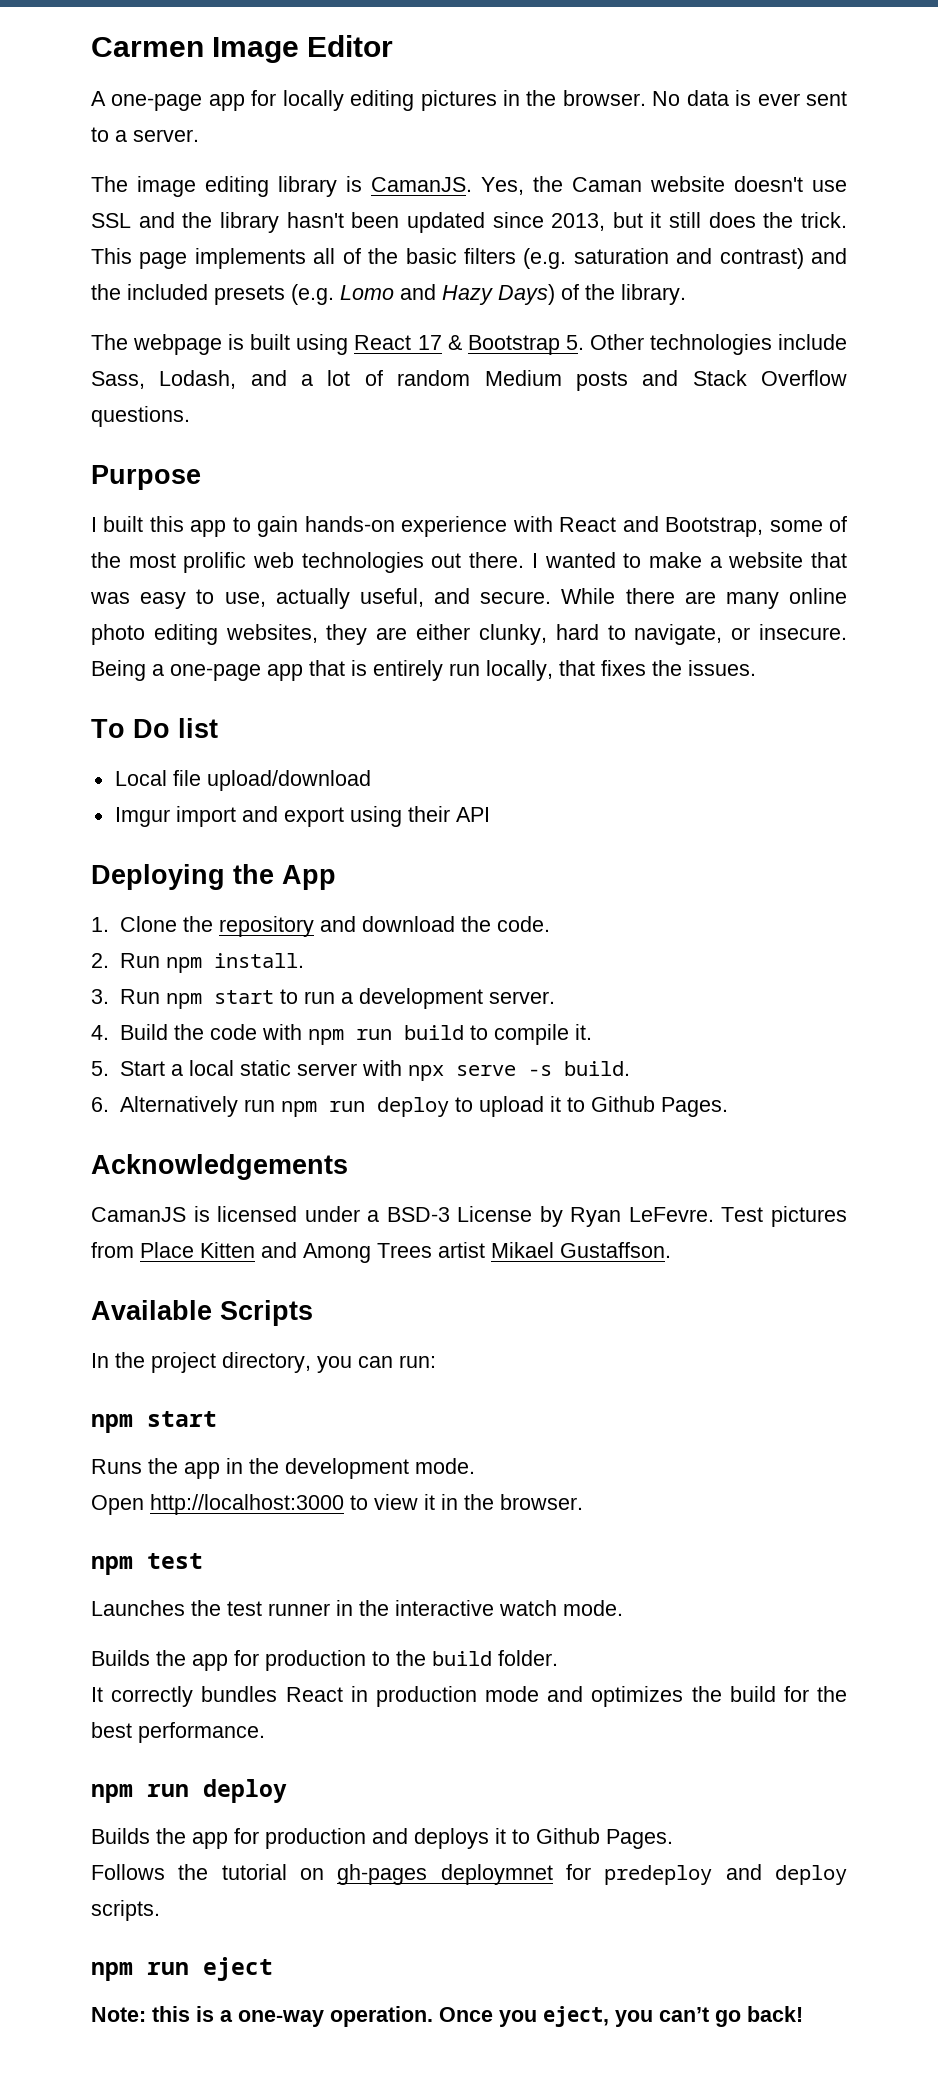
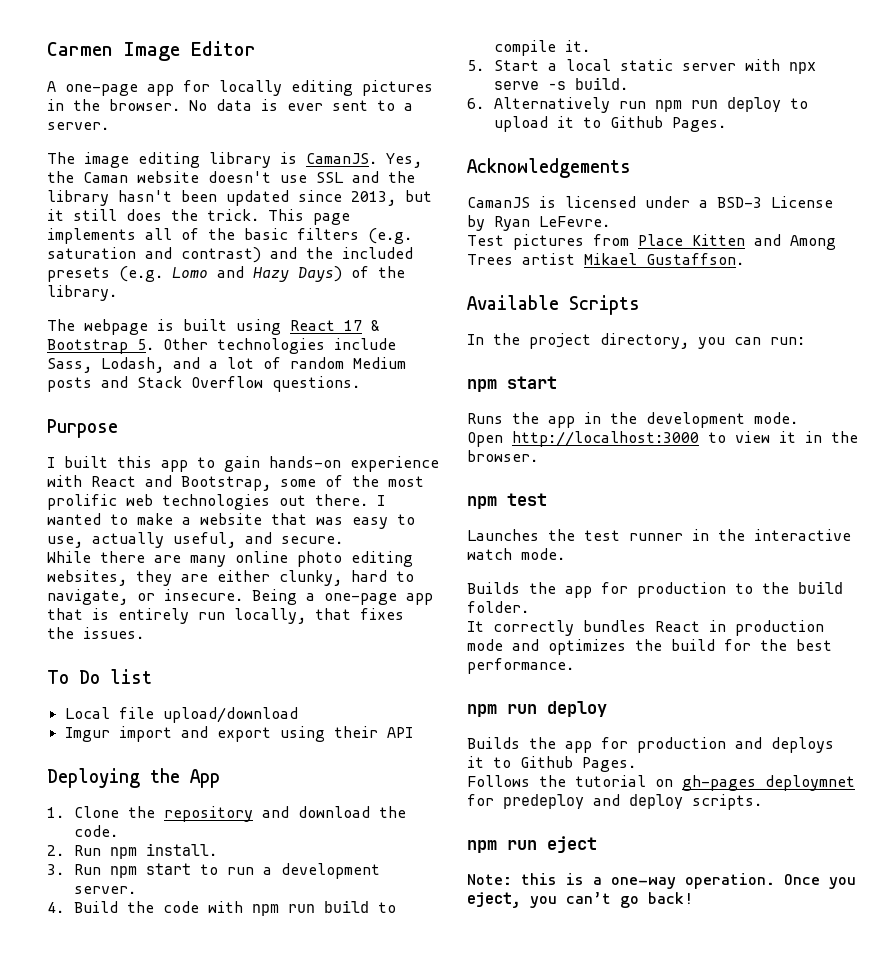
(552, 597) none -> (343, 540) //
(714, 1214) none -> (610, 221) //

